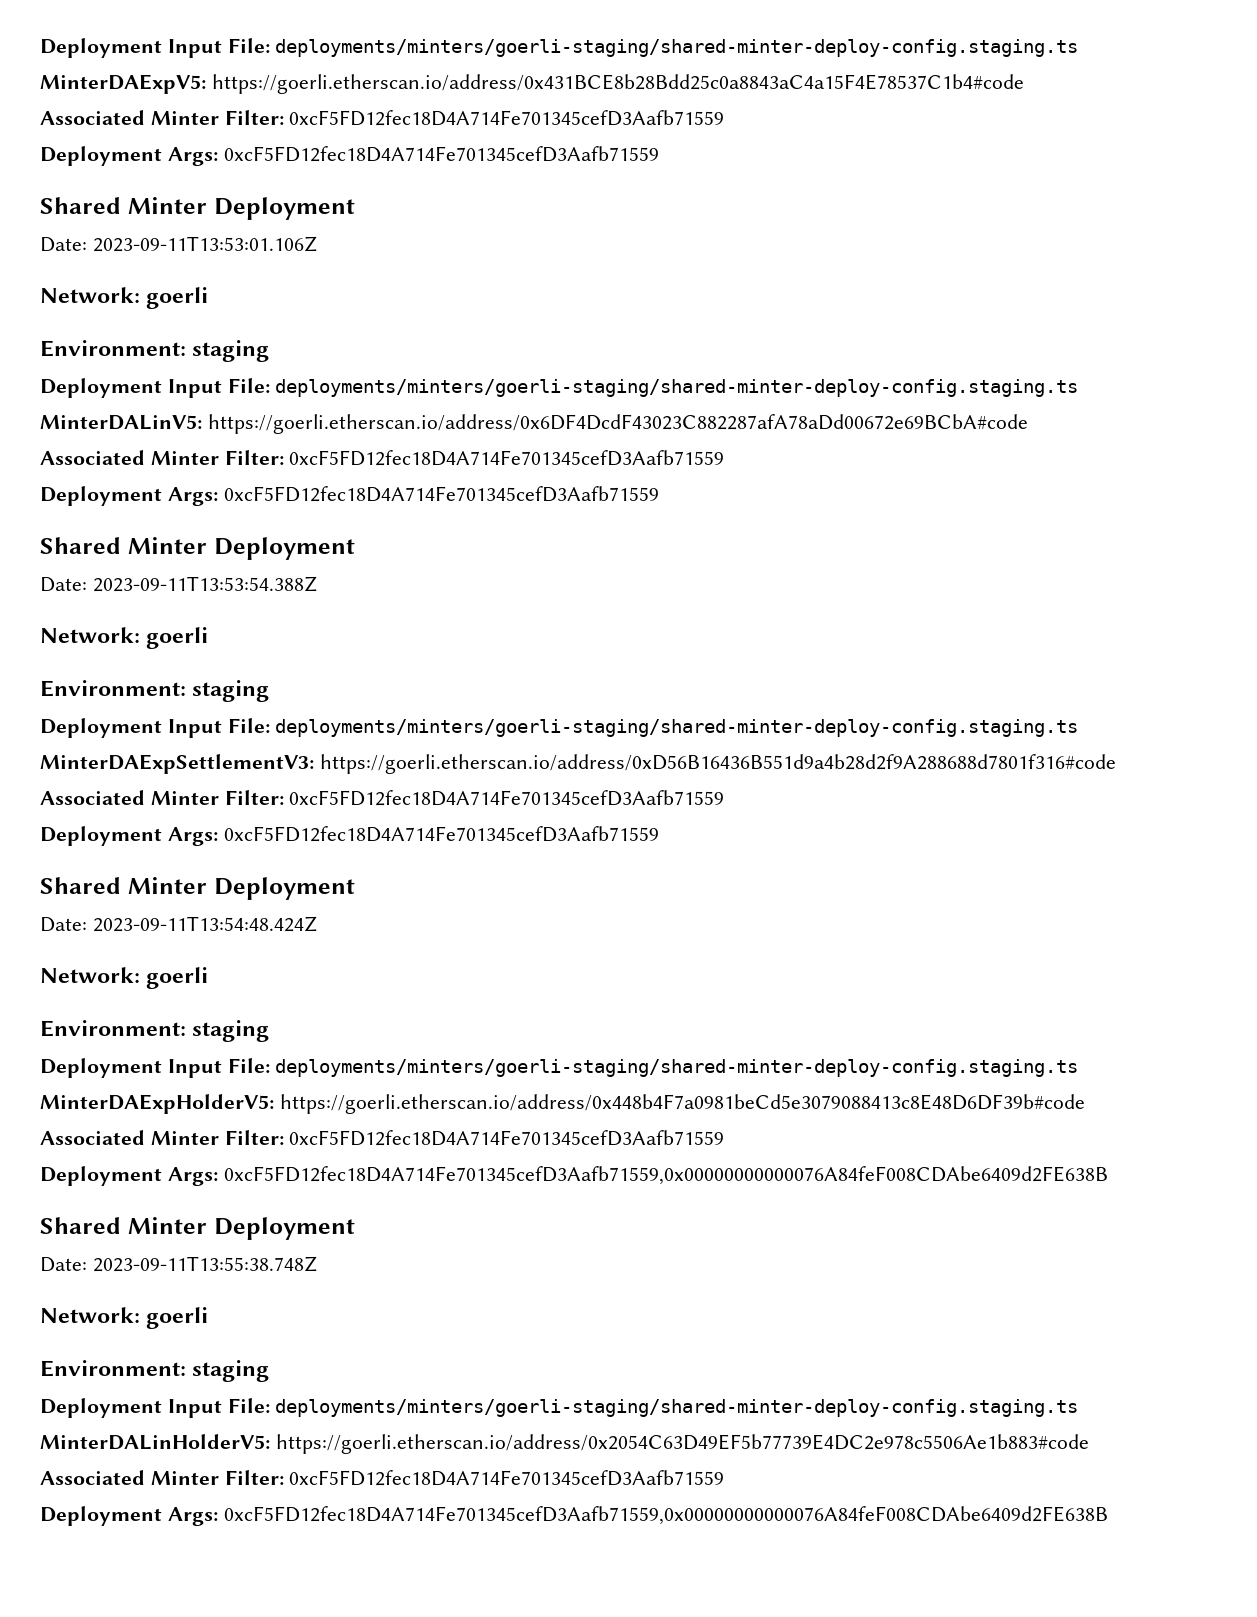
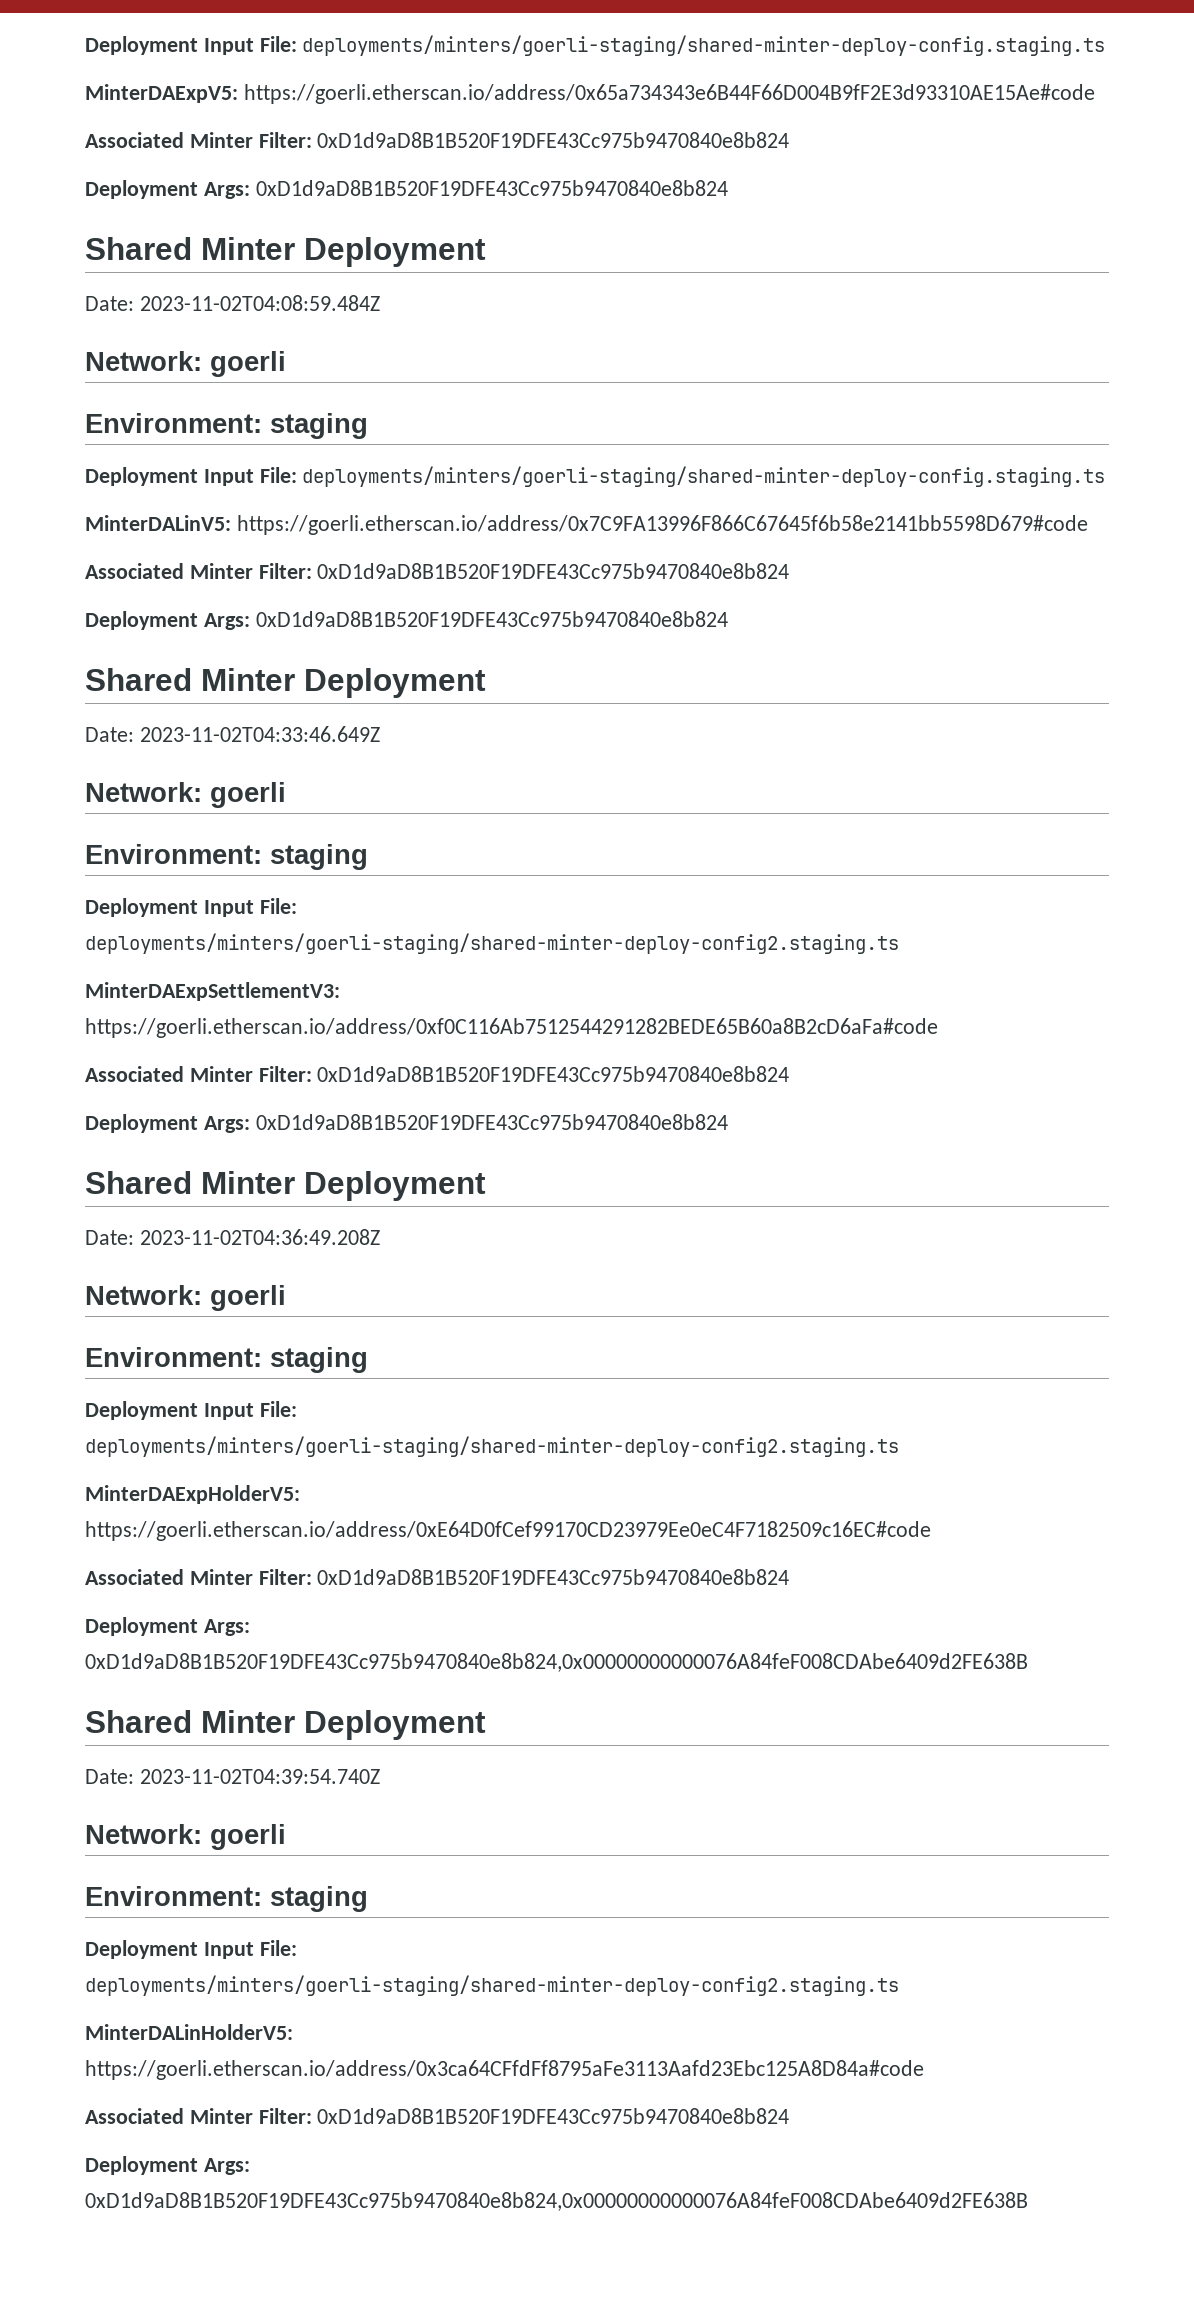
[211,74,1024,94] [40,110,725,126] [40,146,659,166] [40,197,355,220] [40,236,317,252] https://goerli.etherscan.io/address/0x431BCE8b28Bdd25c0a8843aC4a15F4E78537C1b4#code // Associated Minter Filter: 0xcF5FD12fec18D4A714Fe701345cefD3Aafb71559 // Deployment Args: 0xcF5FD12fec18D4A714Fe701345cefD3Aafb71559 // Shared Minter Deployment // Date: 2023-09-11T13:53:01.106Z -> [243,84,1095,104] [85,132,790,148] [85,180,728,199] [85,237,486,267] [85,295,380,311] https://goerli.etherscan.io/address/0x65a734343e6B44F66D004B9fF2E3d93310AE15Ae#code // Associated Minter Filter: 0xD1d9aD8B1B520F19DFE43Cc975b9470840e8b824 // Deployment Args: 0xD1d9aD8B1B520F19DFE43Cc975b9470840e8b824 // Shared Minter Deployment // Date: 2023-11-02T04:08:59.484Z
[207,414,1028,434] [40,450,725,466] [40,486,659,506] [40,537,355,560] [40,576,317,592] [40,627,209,649] [40,680,270,702] [40,718,1079,738] https://goerli.etherscan.io/address/0x6DF4DcdF43023C882287afA78aDd00672e69BCbA#code // Associated Minter Filter: 0xcF5FD12fec18D4A714Fe701345cefD3Aafb71559 // Deployment Args: 0xcF5FD12fec18D4A714Fe701345cefD3Aafb71559 // Shared Minter Deployment // Date: 2023-09-11T13:53:54.388Z // Network: goerli // Environment: staging // Deployment Input File: deployments/minters/goerli-staging/shared-minter-deploy-config.staging.ts -> [236,515,1088,535] [85,563,790,579] [85,611,728,630] [85,668,486,698] [85,726,380,742] [85,782,286,808] [85,844,368,870] [85,898,297,917] [85,933,899,954] https://goerli.etherscan.io/address/0x7C9FA13996F866C67645f6b58e2141bb5598D679#code // Associated Minter Filter: 0xD1d9aD8B1B520F19DFE43Cc975b9470840e8b824 // Deployment Args: 0xD1d9aD8B1B520F19DFE43Cc975b9470840e8b824 // Shared Minter Deployment // Date: 2023-11-02T04:33:46.649Z // Network: goerli // Environment: staging // Deployment Input File: deployments/minters/goerli-staging/shared-minter-deploy-config2.staging.ts
[319,754,1116,774] [40,790,725,806] [40,826,659,846] [40,877,355,900] [40,916,317,932] [40,967,209,989] [40,1020,270,1042] [40,1058,1079,1078] https://goerli.etherscan.io/address/0xD56B16436B551d9a4b28d2f9A288688d7801f316#code // Associated Minter Filter: 0xcF5FD12fec18D4A714Fe701345cefD3Aafb71559 // Deployment Args: 0xcF5FD12fec18D4A714Fe701345cefD3Aafb71559 // Shared Minter Deployment // Date: 2023-09-11T13:54:48.424Z // Network: goerli // Environment: staging // Deployment Input File: deployments/minters/goerli-staging/shared-minter-deploy-config.staging.ts -> [85,1018,938,1038] [85,1066,790,1082] [85,1114,728,1133] [85,1171,486,1201] [85,1229,380,1245] [85,1285,286,1311] [85,1347,368,1373] [85,1401,297,1420] [85,1436,899,1457] https://goerli.etherscan.io/address/0xf0C116Ab7512544291282BEDE65B60a8B2cD6aFa#code // Associated Minter Filter: 0xD1d9aD8B1B520F19DFE43Cc975b9470840e8b824 // Deployment Args: 0xD1d9aD8B1B520F19DFE43Cc975b9470840e8b824 // Shared Minter Deployment // Date: 2023-11-02T04:36:49.208Z // Network: goerli // Environment: staging // Deployment Input File: deployments/minters/goerli-staging/shared-minter-deploy-config2.staging.ts
[279,1094,1085,1114] [40,1130,725,1146] [40,1166,1108,1186] [40,1217,355,1240] [40,1256,317,1272] [40,1307,209,1329] [40,1360,270,1382] [40,1398,1079,1418] https://goerli.etherscan.io/address/0x448b4F7a0981beCd5e3079088413c8E48D6DF39b#code // Associated Minter Filter: 0xcF5FD12fec18D4A714Fe701345cefD3Aafb71559 // Deployment Args: 0xcF5FD12fec18D4A714Fe701345cefD3Aafb71559,0x00000000000076A84feF008CDAbe6409d2FE638B // Shared Minter Deployment // Date: 2023-09-11T13:55:38.748Z // Network: goerli // Environment: staging // Deployment Input File: deployments/minters/goerli-staging/shared-minter-deploy-config.staging.ts -> [85,1521,931,1541] [85,1569,790,1585] [85,1617,250,1636] [85,1653,1028,1672] [85,1710,486,1740] [85,1769,380,1784] [85,1824,286,1850] [85,1886,368,1912] [85,1940,297,1959] [85,1975,899,1996] https://goerli.etherscan.io/address/0xE64D0fCef99170CD23979Ee0eC4F7182509c16EC#code // Associated Minter Filter: 0xD1d9aD8B1B520F19DFE43Cc975b9470840e8b824 // Deployment Args: 0xD1d9aD8B1B520F19DFE43Cc975b9470840e8b824,0x00000000000076A84feF008CDAbe6409d2FE638B // Shared Minter Deployment // Date: 2023-11-02T04:39:54.740Z // Network: goerli // Environment: staging // Deployment Input File: deployments/minters/goerli-staging/shared-minter-deploy-config2.staging.ts
[275,1434,1089,1454] [40,1470,725,1486] [40,1506,1108,1526] https://goerli.etherscan.io/address/0x2054C63D49EF5b77739E4DC2e978c5506Ae1b883#code // Associated Minter Filter: 0xcF5FD12fec18D4A714Fe701345cefD3Aafb71559 // Deployment Args: 0xcF5FD12fec18D4A714Fe701345cefD3Aafb71559,0x00000000000076A84feF008CDAbe6409d2FE638B -> [85,2060,924,2080] [85,2108,790,2124] [85,2156,250,2175] [85,2192,1028,2211] https://goerli.etherscan.io/address/0x3ca64CFfdFf8795aFe3113Aafd23Ebc125A8D84a#code // Associated Minter Filter: 0xD1d9aD8B1B520F19DFE43Cc975b9470840e8b824 // Deployment Args: 0xD1d9aD8B1B520F19DFE43Cc975b9470840e8b824,0x00000000000076A84feF008CDAbe6409d2FE638B

